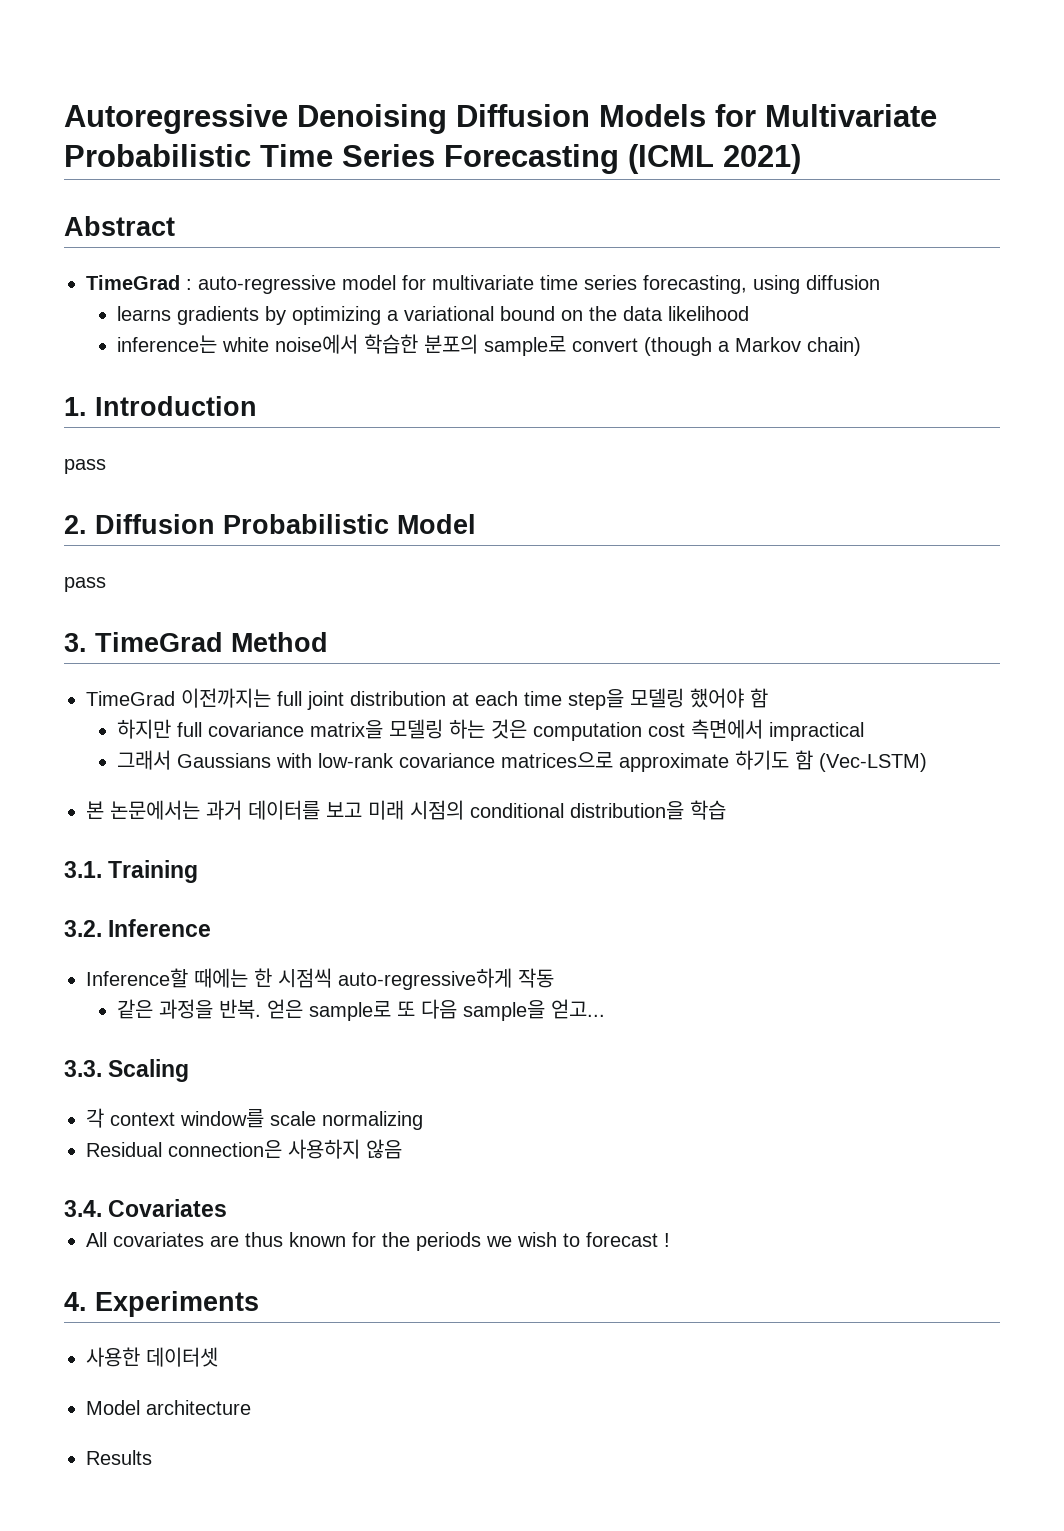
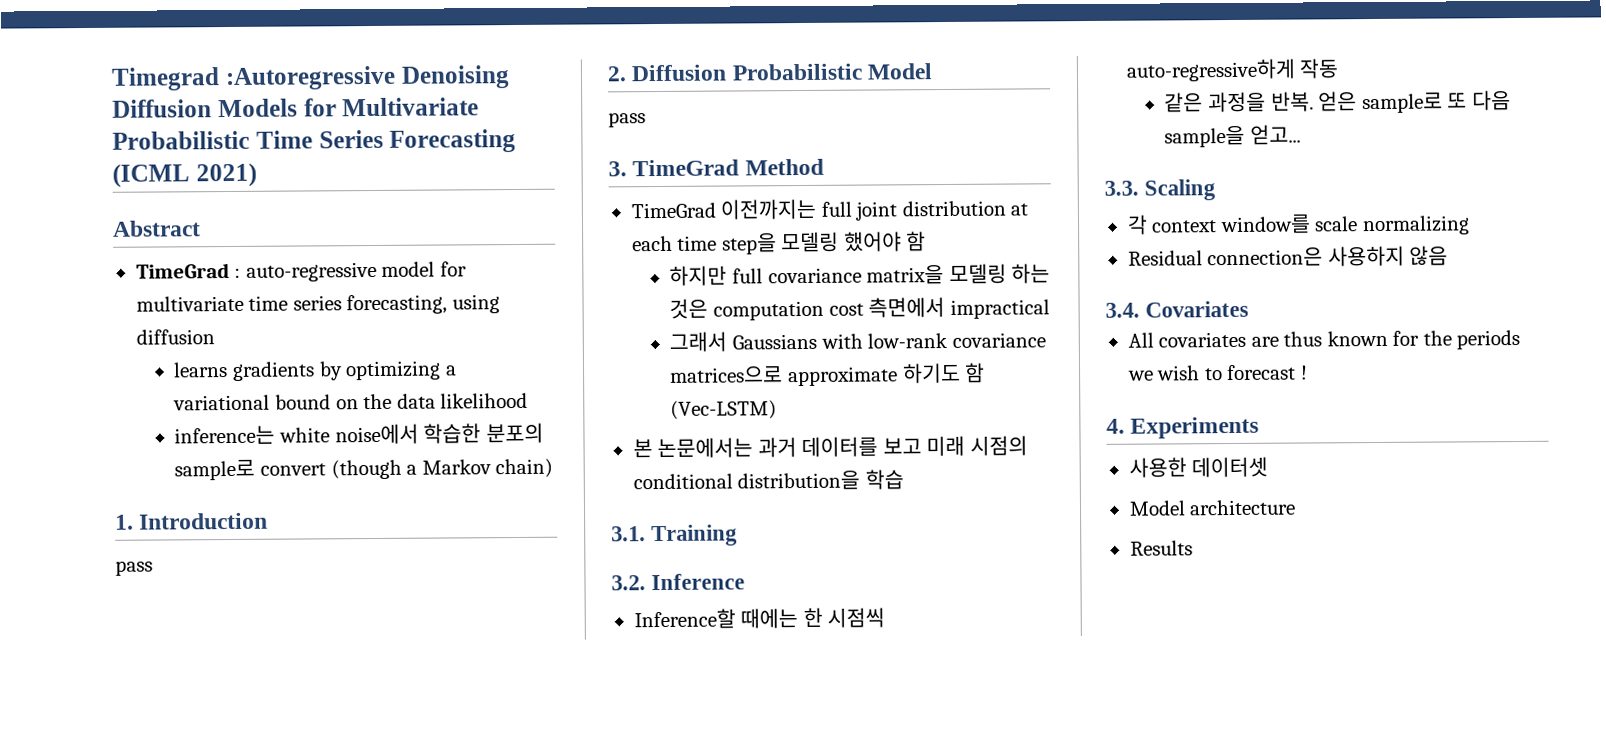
[64,104,288,134] Autoregressive -> [111,65,396,91] Timegrad :Autoregressive

